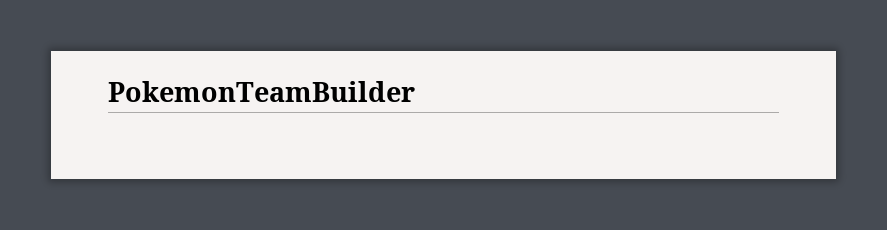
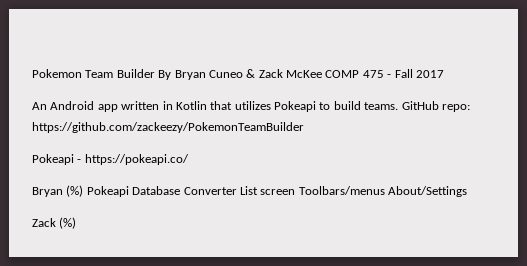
[108,81,415,102] PokemonTeamBuilder -> [32,69,444,80] [32,101,470,112] [32,122,304,133] [32,154,189,165] [32,185,467,197] [32,217,77,229] Pokemon Team Builder By Bryan Cuneo & Zack McKee COMP 475 - Fall 2017 // An Android app written in Kotlin that utilizes Pokeapi to build teams. GitHub repo: https://github.com/zackeezy/PokemonTeamBuilder // Pokeapi - https://pokeapi.co/ // Bryan (%) Pokeapi Database Converter List screen Toolbars/menus About/Settings // Zack (%)

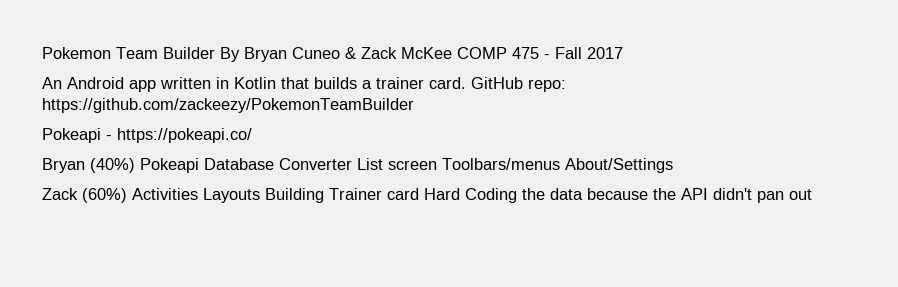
[234,101,399,112] utilizes Pokeapi to build teams. -> [314,77,466,89] builds a trainer card.
[66,185,84,197] (%) -> [90,158,135,173] (40%)
[59,217,77,229] (%) -> [82,188,812,203] (60%) Activities Layouts Building Trainer card Hard Coding the data because the API didn't pan out

